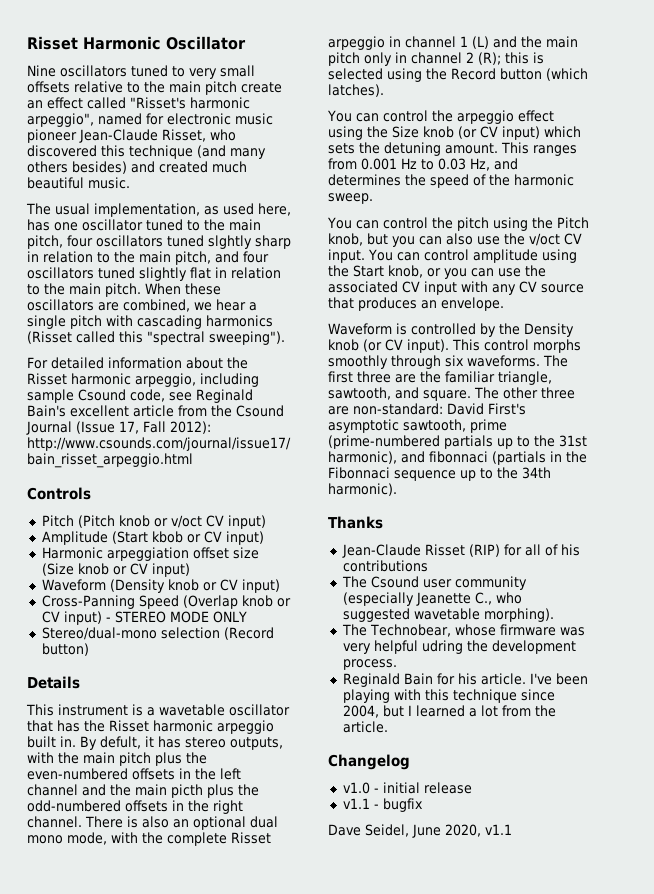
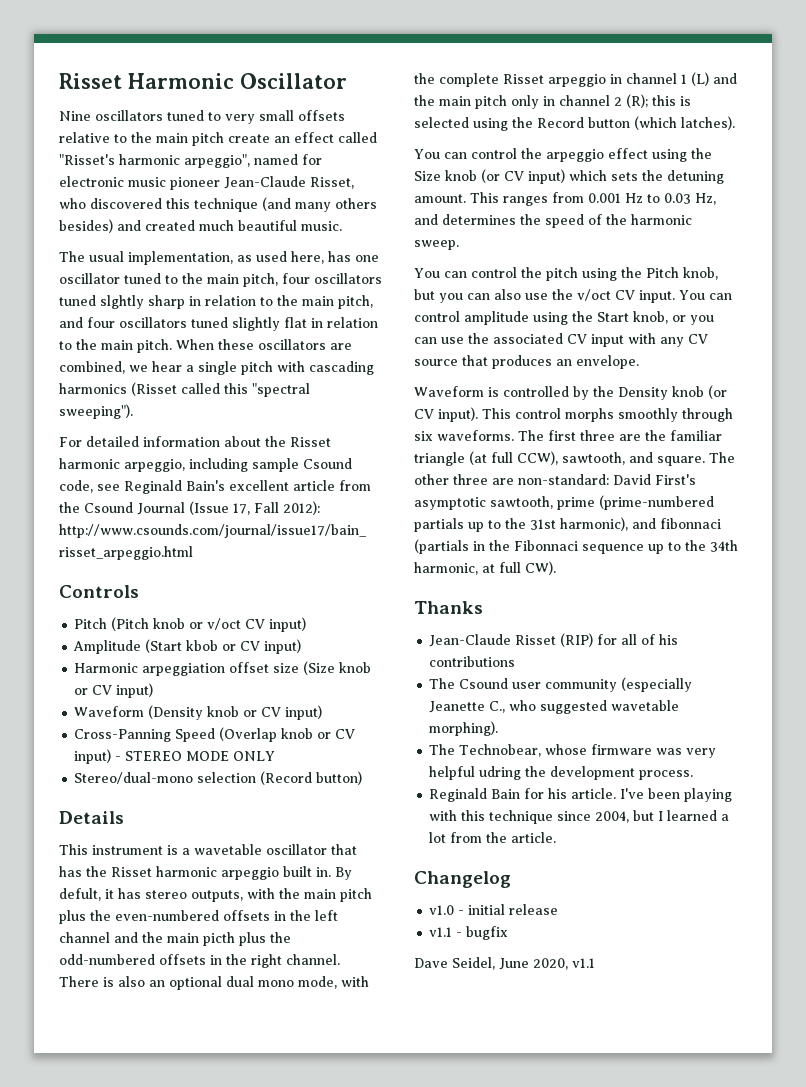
[498,371,552,385] triangle, -> [414,451,558,466] triangle (at full CCW),
[328,483,397,496] harmonic). -> [414,561,556,575] harmonic, at full CW).

